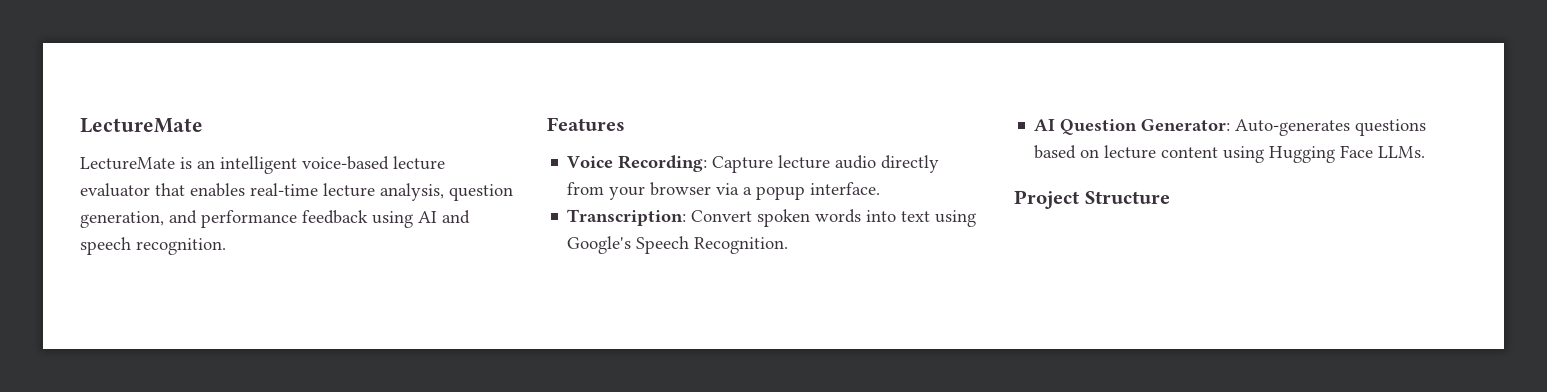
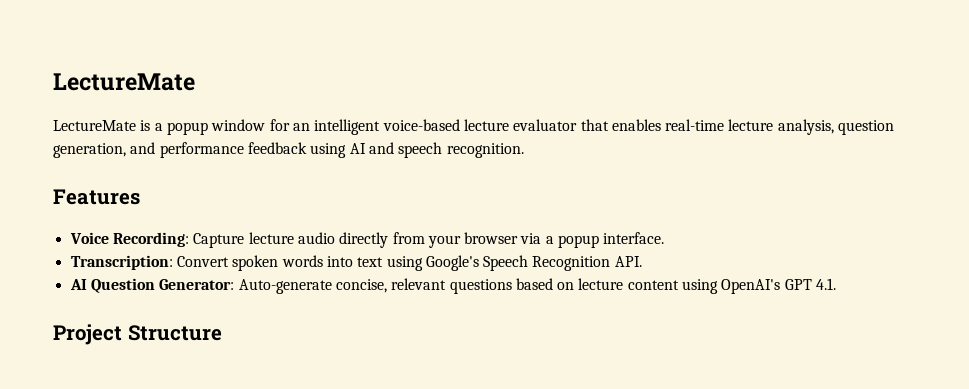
(192, 163) none -> [154,119,290,135] a popup window for
[694,237,789,254] Recognition. -> [532,256,642,271] Recognition API.
[1235,119,1351,136] Auto-generates -> [238,278,447,294] Auto-generate concise, relevant
[1269,145,1426,163] Hugging Face LLMs. -> [721,278,837,294] OpenAI's GPT 4.1.

